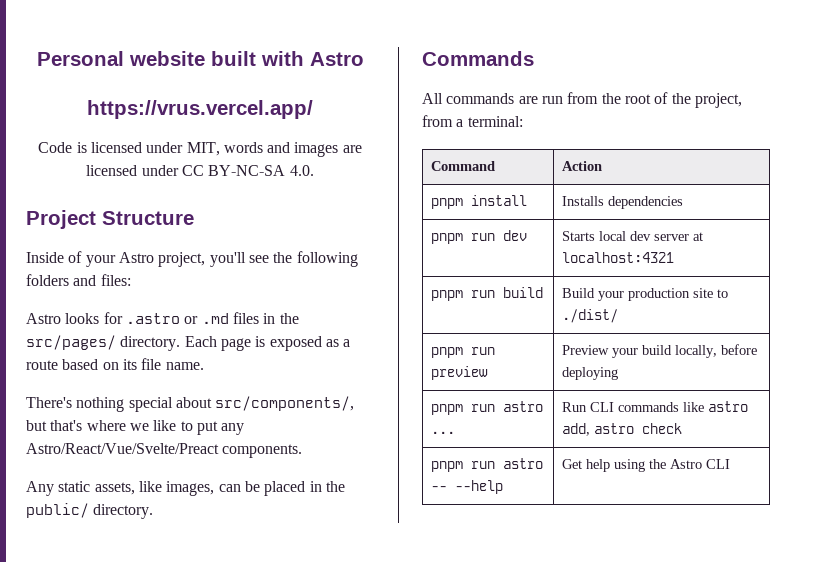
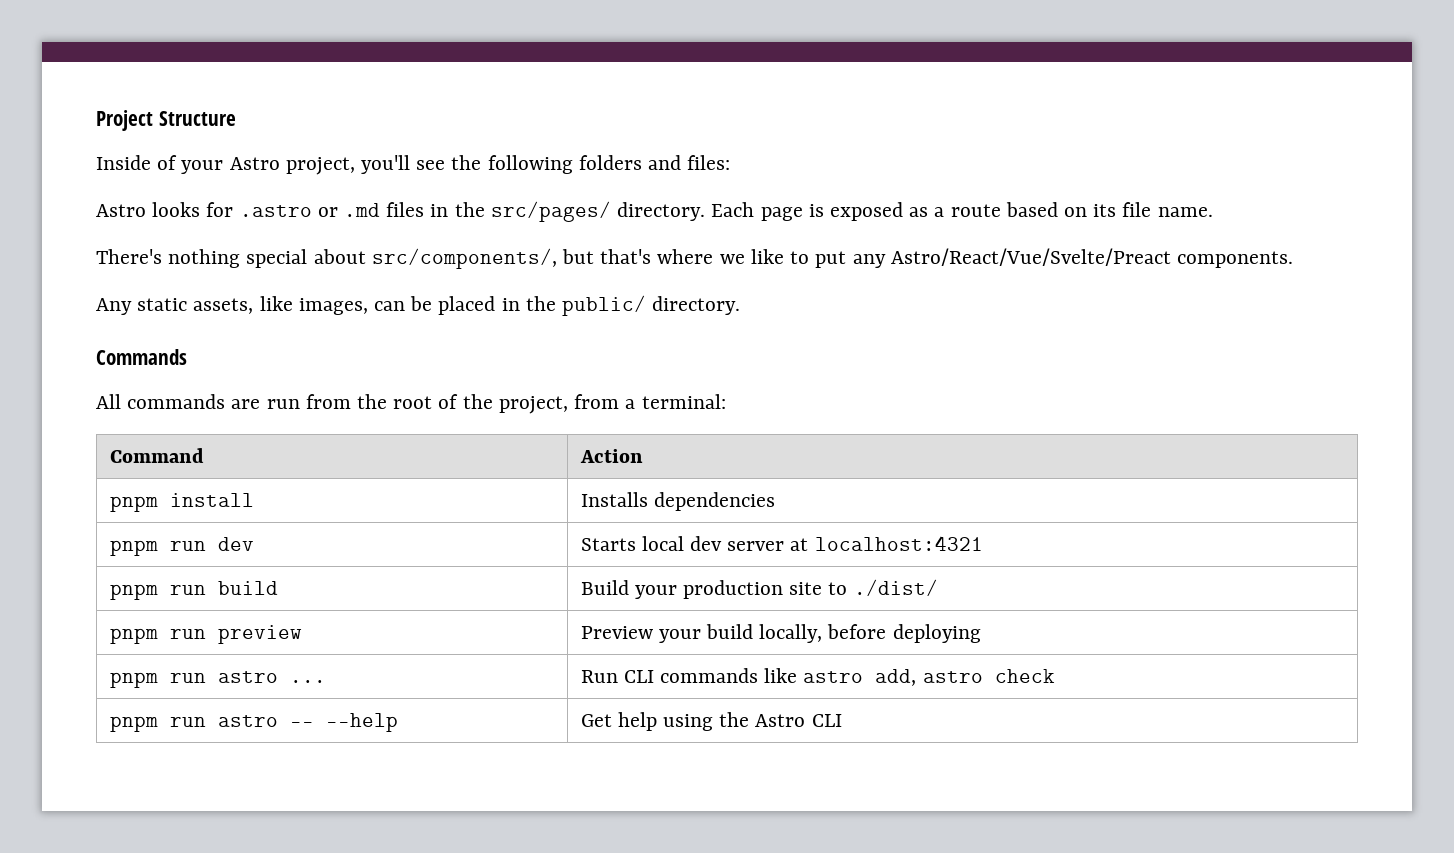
[36,51,364,66] [87,100,313,119] [38,142,362,157] [86,165,314,176] Personal website built with Astro // https://vrus.vercel.app/ // Code is licensed under MIT, words and images are licensed under CC BY-NC-SA 4.0. // -> (96, 120) none

